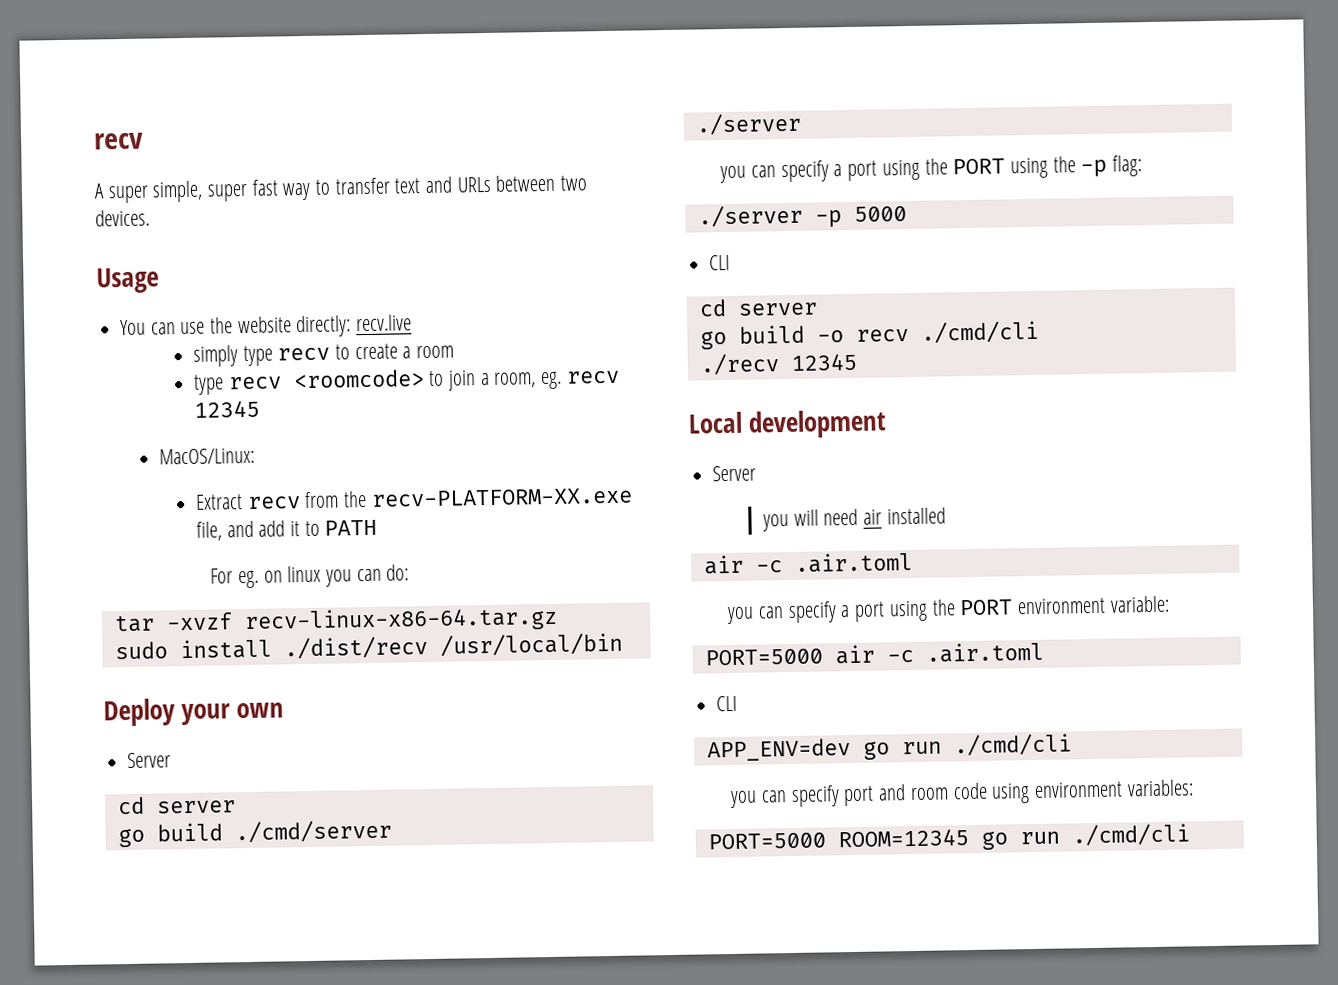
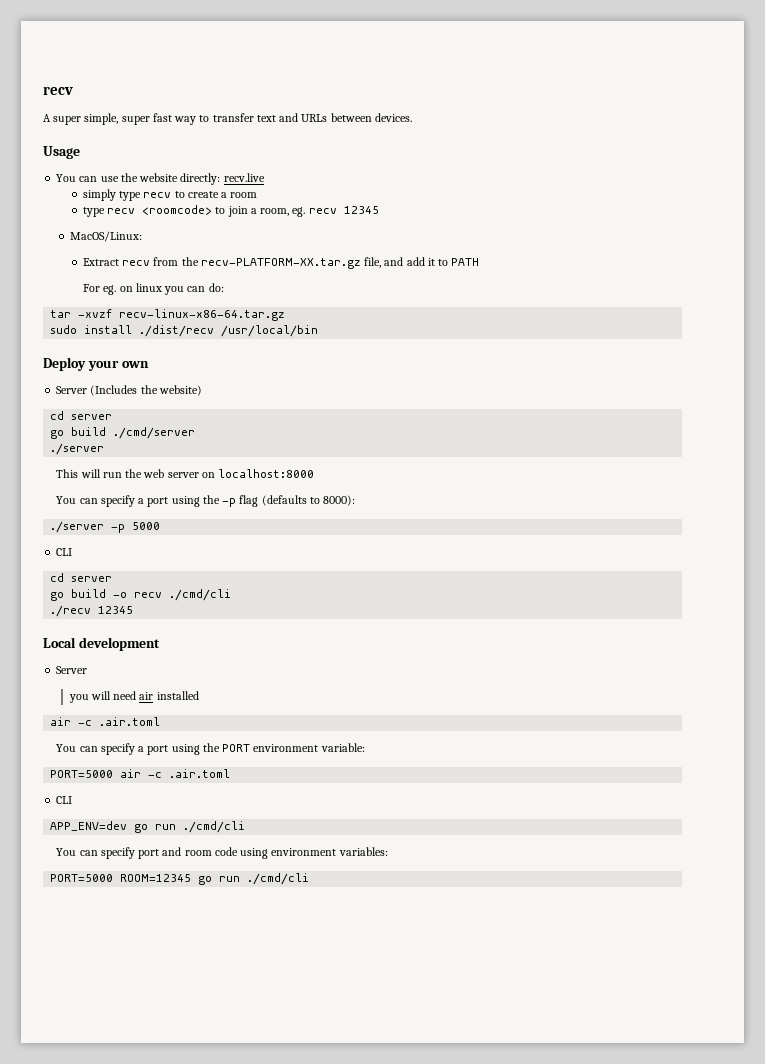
[560,175,588,191] two -> (372, 117) none
[370,487,633,507] recv-PLATFORM-XX.exe -> [200,258,361,269] recv-PLATFORM-XX.tar.gz
(172, 760) none -> [90,385,202,396] (Includes the website)
[719,155,1142,184] you can specify a port using the PORT using the -p flag: -> [56,469,315,478] [56,495,355,507] This will run the web server on localhost:8000 // You can specify a port using the -p flag (defaults to 8000):
[726,606,755,625] you -> [56,744,77,752] You
[729,790,758,809] you -> [56,848,77,856] You

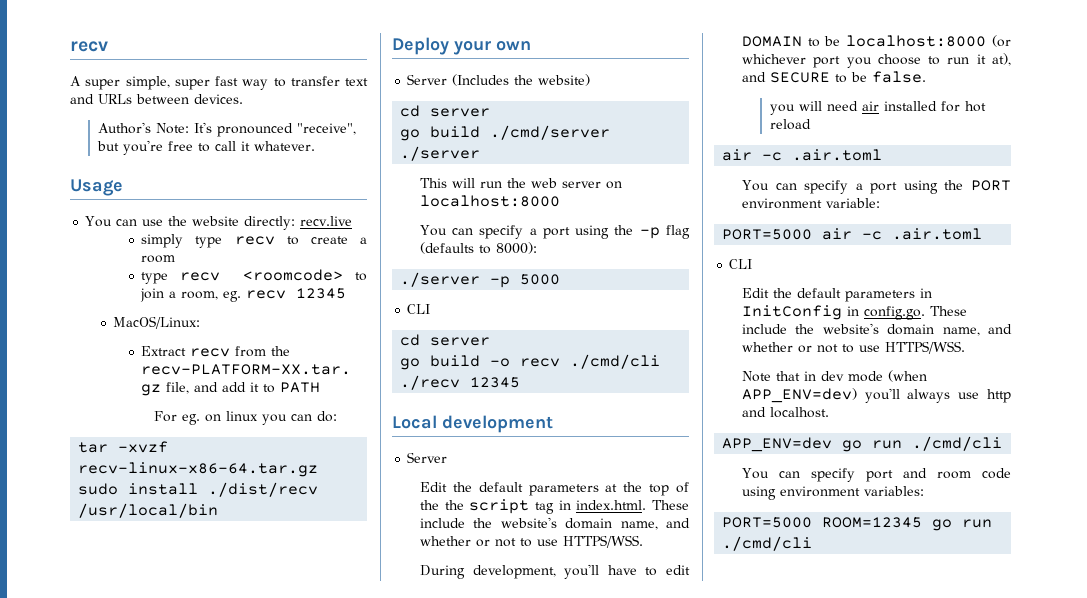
(412, 117) none -> [97,122,356,137] [96,140,315,155] // Author's Note: It's pronounced "receive", but you're free to call it whatever.
(88, 670) none -> [419,482,689,496] [419,499,689,514] [419,517,690,530] [419,535,643,548] [419,564,690,579] [741,35,1011,47] [741,53,1011,68] [741,71,926,83] // Edit the default parameters at the top of the the script tag in index.html. These include the website's domain name, and whether or not to use HTTPS/WSS. // During development, you'll have to edit DOMAIN to be localhost:8000 (or whichever port you choose to run it at), and SECURE to be false.
(199, 695) none -> [940,101,986,112] [769,119,811,130] for hot reload
(73, 800) none -> [741,288,932,302] [741,305,967,320] [741,323,1012,336] [741,341,965,354] [741,370,927,382] [741,388,1011,403] [741,407,829,418] // Edit the default parameters in InitConfig in config.go. These include the website's domain name, and whether or not to use HTTPS/WSS. // Note that in dev mode (when APP_ENV=dev) you'll always use http and localhost.

